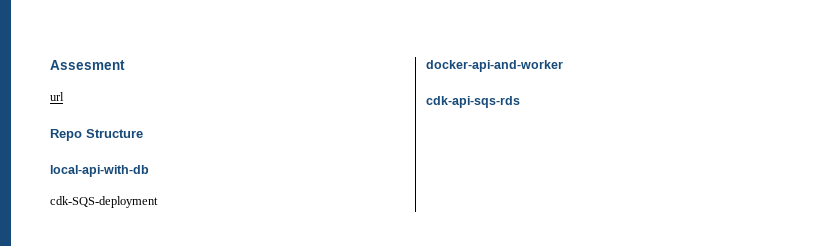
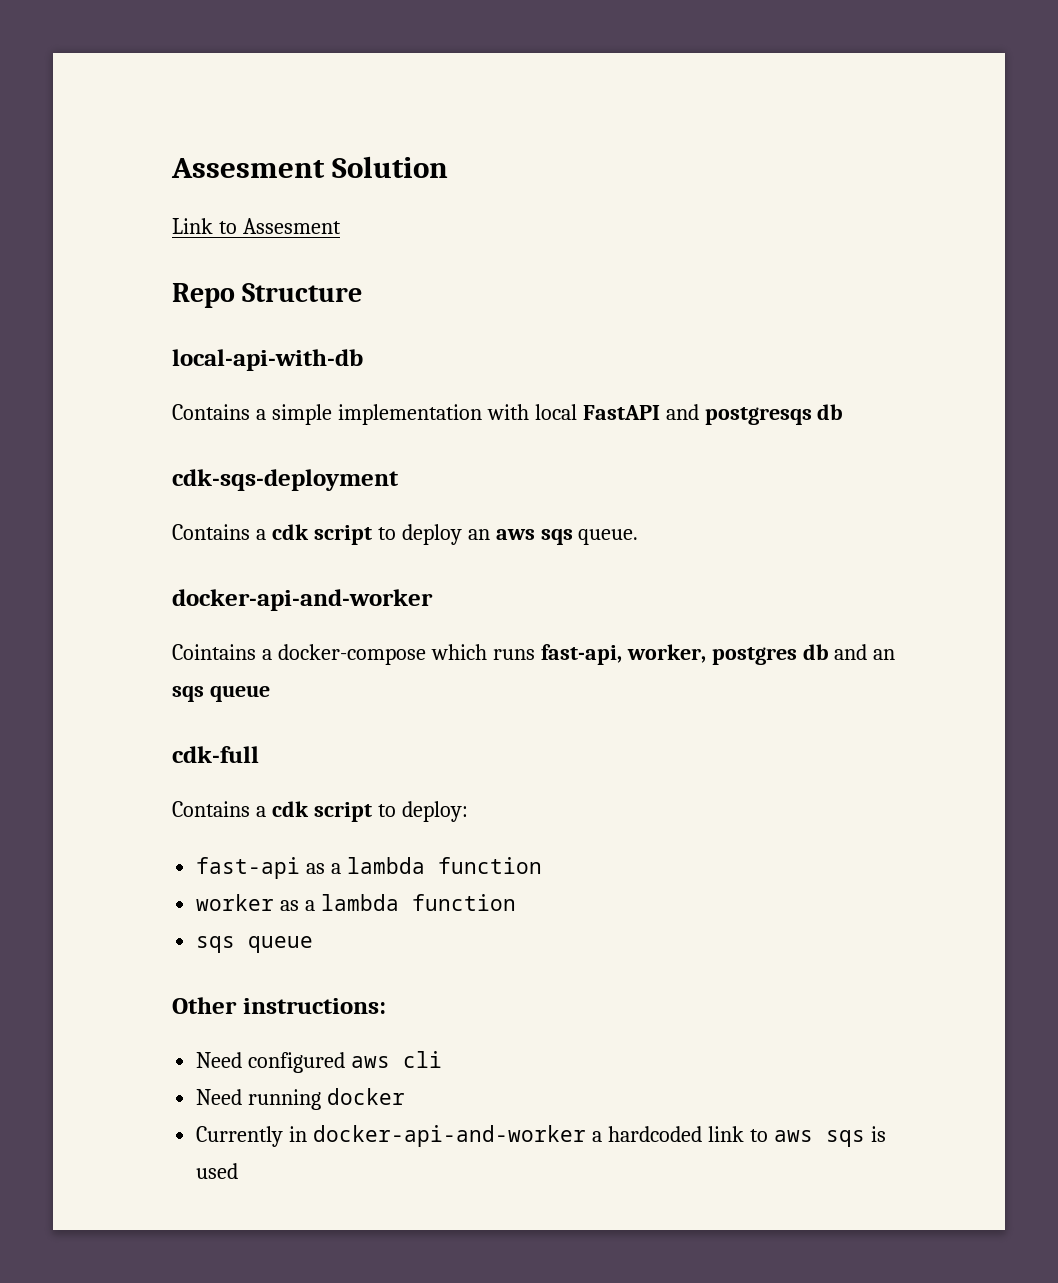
[50,60,125,70] [50,92,64,101] Assesment // url -> [171,156,449,178] [172,218,341,234] Assesment Solution // Link to Assesment
[50,196,158,208] [426,60,563,72] [426,96,520,108] cdk-SQS-deployment // docker-api-and-worker // cdk-api-sqs-rds -> [172,404,844,425] [172,469,399,491] [172,524,639,545] [172,589,433,611] [172,644,896,665] [172,685,270,702] [172,746,259,763] [172,801,468,822] [196,857,543,879] [196,894,517,911] [196,936,314,953] [172,997,386,1014] [196,1051,443,1073] [196,1088,406,1110] [196,1125,886,1147] [196,1163,239,1179] Contains a simple implementation with local FastAPI and postgresqs db // cdk-sqs-deployment // Contains a cdk script to deploy an aws sqs queue. // docker-api-and-worker // Cointains a docker-compose which runs fast-api, worker, postgres db and an sqs queue // cdk-full // Contains a cdk script to deploy: // fast-api as a lambda function // worker as a lambda function // sqs queue // Other instructions: // Need configured aws cli // Need running docker // Currently in docker-api-and-worker a hardcoded link to aws sqs is used

